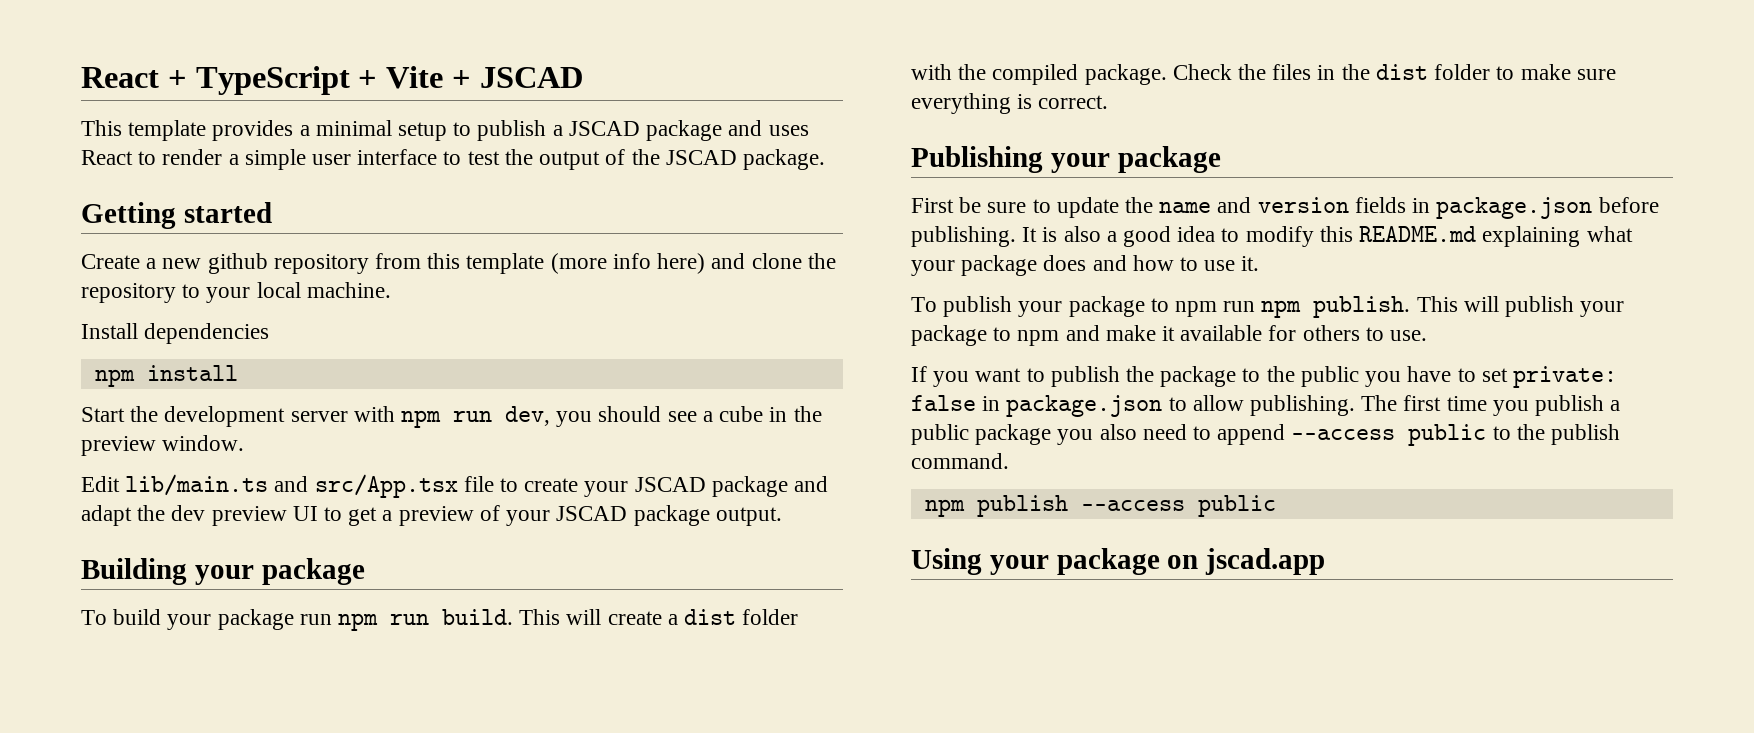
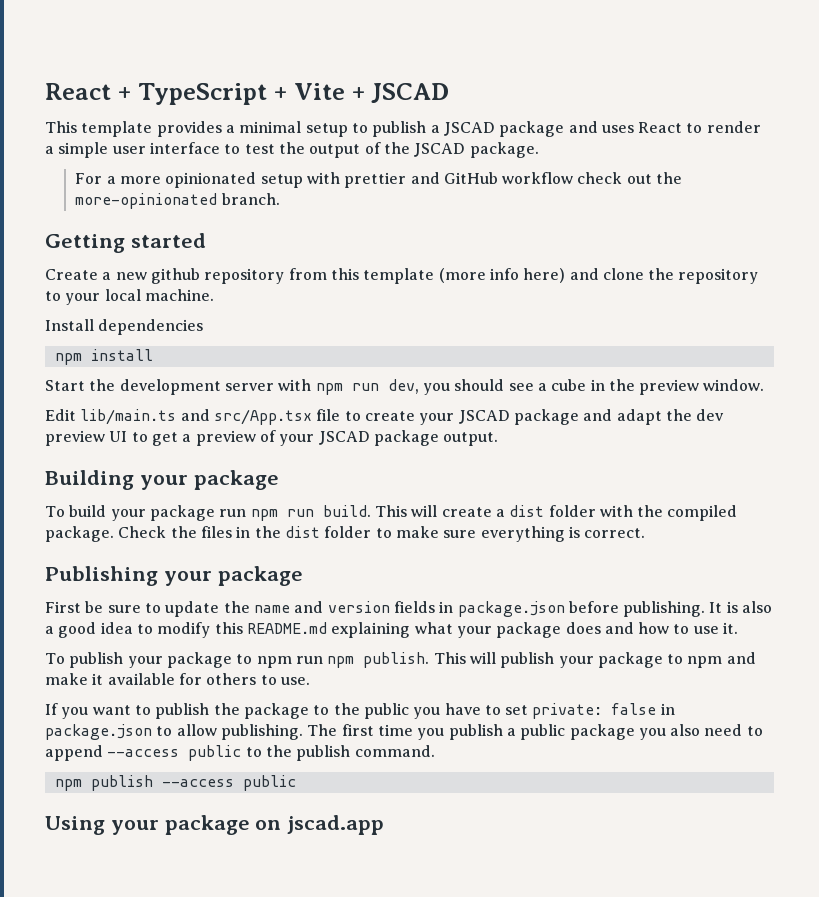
(825, 159) none -> [75,172,683,188] [75,193,280,209] // For a more opinionated setup with prettier and GitHub workflow check out the more-opinionated branch.

